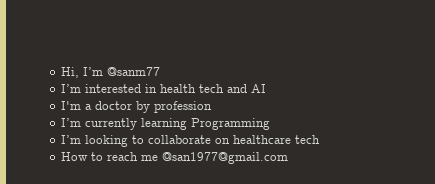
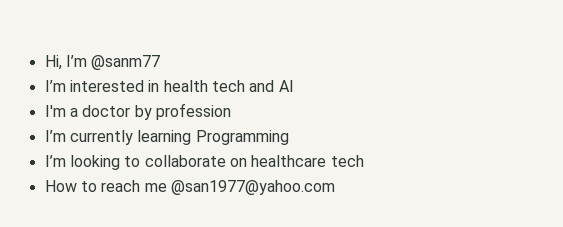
[162,152,289,164] @san1977@gmail.com -> [170,180,335,195] @san1977@yahoo.com

